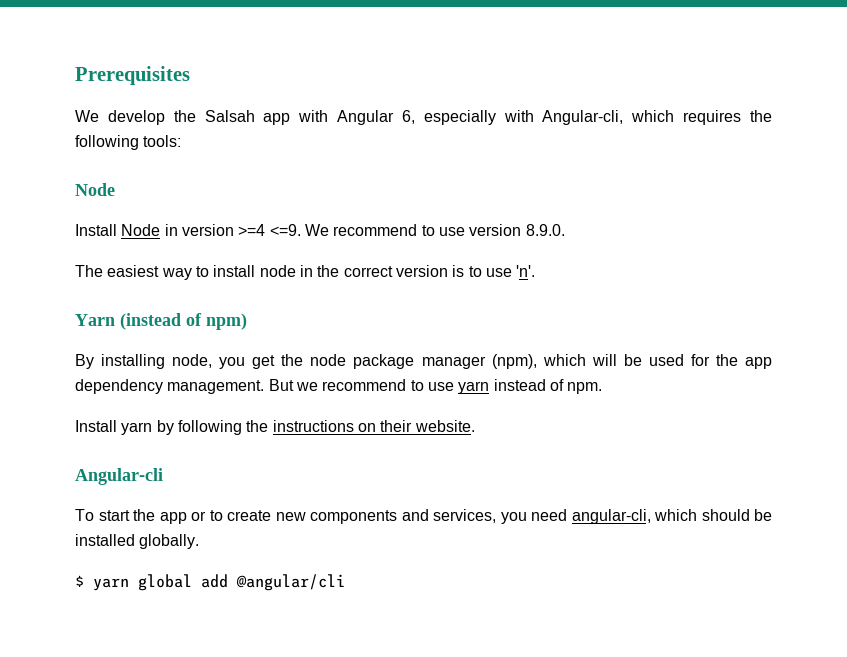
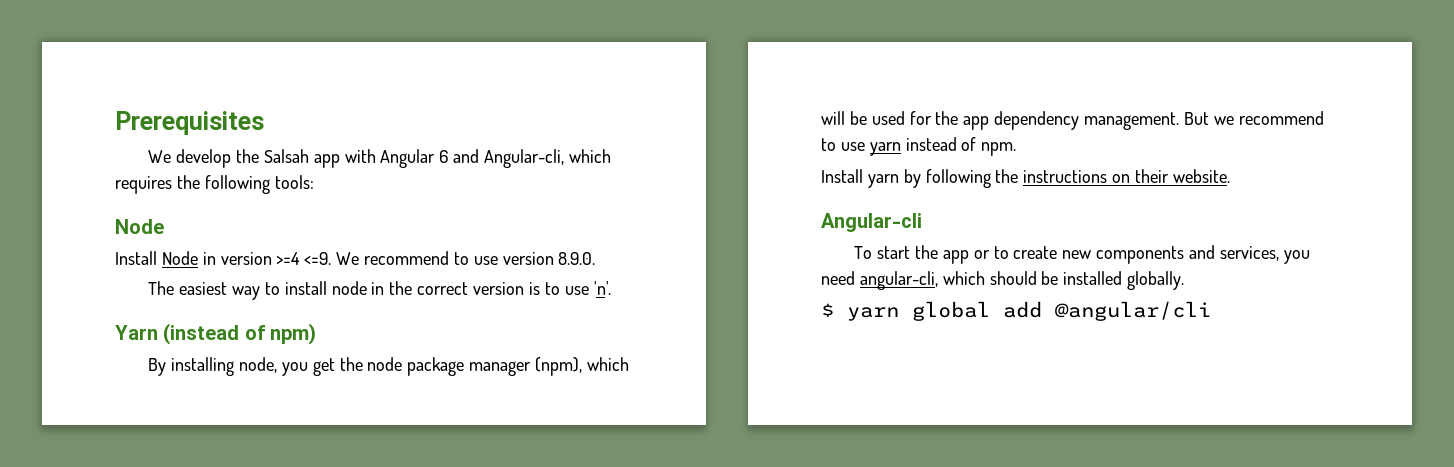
[401,110,534,125] 6, especially with -> [439,149,480,163] 6 and

